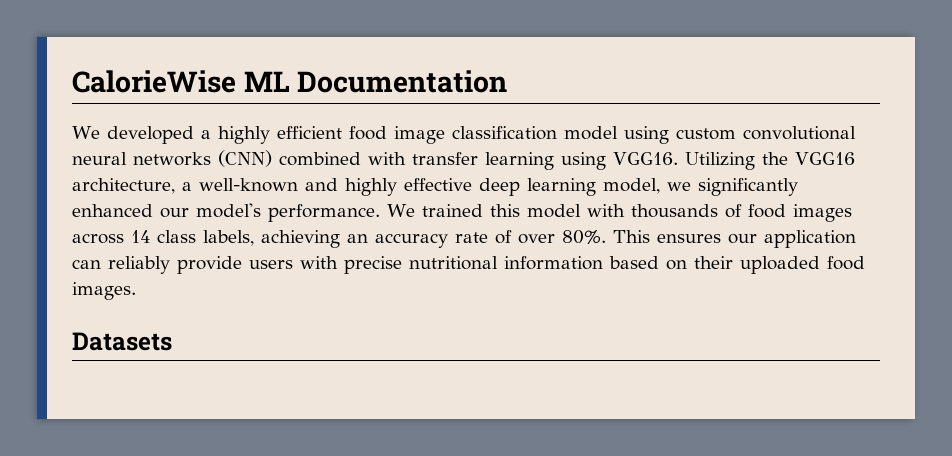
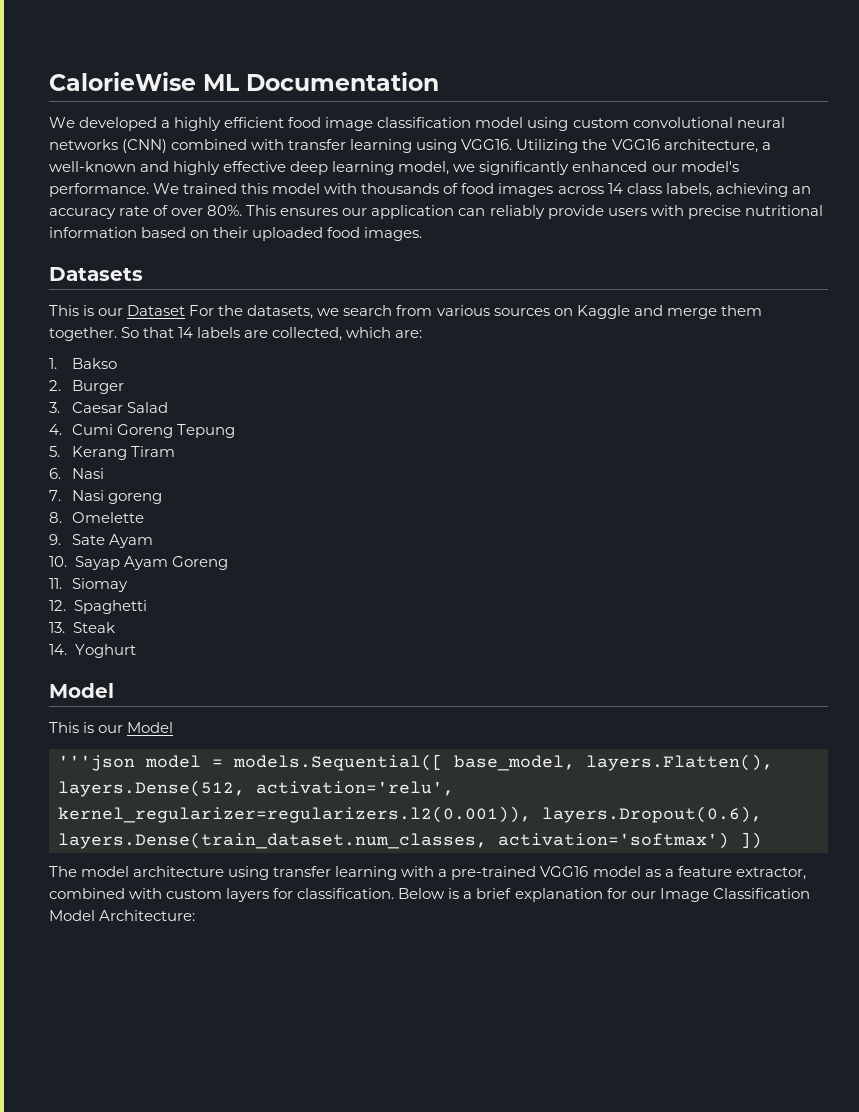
(172, 341) none -> [49,305,762,319] [49,327,423,341] [49,358,117,369] [49,380,124,394] [49,402,168,413] [49,424,235,438] [49,446,175,460] [49,468,104,479] [49,490,162,504] [49,512,144,523] [49,534,153,548] [49,556,228,570] [49,578,128,592] [49,600,147,614] [49,622,115,633] [49,644,136,658] [49,683,114,698] [49,722,174,733] [58,754,773,771] [58,780,454,797] [58,806,762,823] [58,832,762,849] [49,866,806,880] [49,888,810,902] [49,910,196,921] // This is our Dataset For the datasets, we search from various sources on Kaggle and merge them together. So that 14 labels are collected, which are: // 1. Bakso // 2. Burger // 3. Caesar Salad // 4. Cumi Goreng Tepung // 5. Kerang Tiram // 6. Nasi // 7. Nasi goreng // 8. Omelette // 9. Sate Ayam // 10. Sayap Ayam Goreng // 11. Siomay // 12. Spaghetti // 13. Steak // 14. Yoghurt // Model // This is our Model // '''json model = models.Sequential([ base_model, layers.Flatten(), layers.Dense(512, activation='relu', kernel_regularizer=regularizers.l2(0.001)), layers.Dropout(0.6), layers.Dense(train_dataset.num_classes, activation='softmax') ]) // The model architecture using transfer learning with a pre-trained VGG16 model as a feature extractor, combined with custom layers for classification. Below is a brief explanation for our Image Classification Model Architecture:

